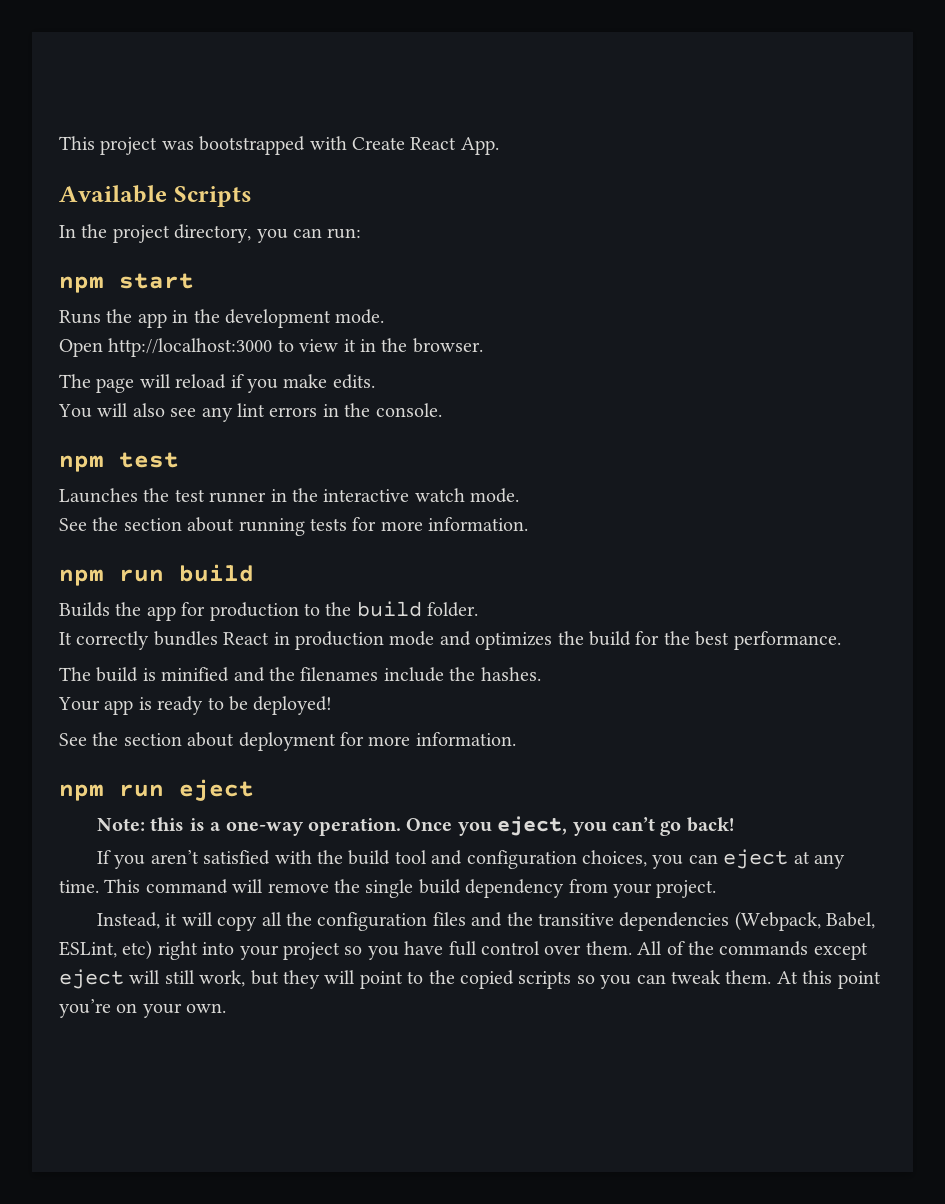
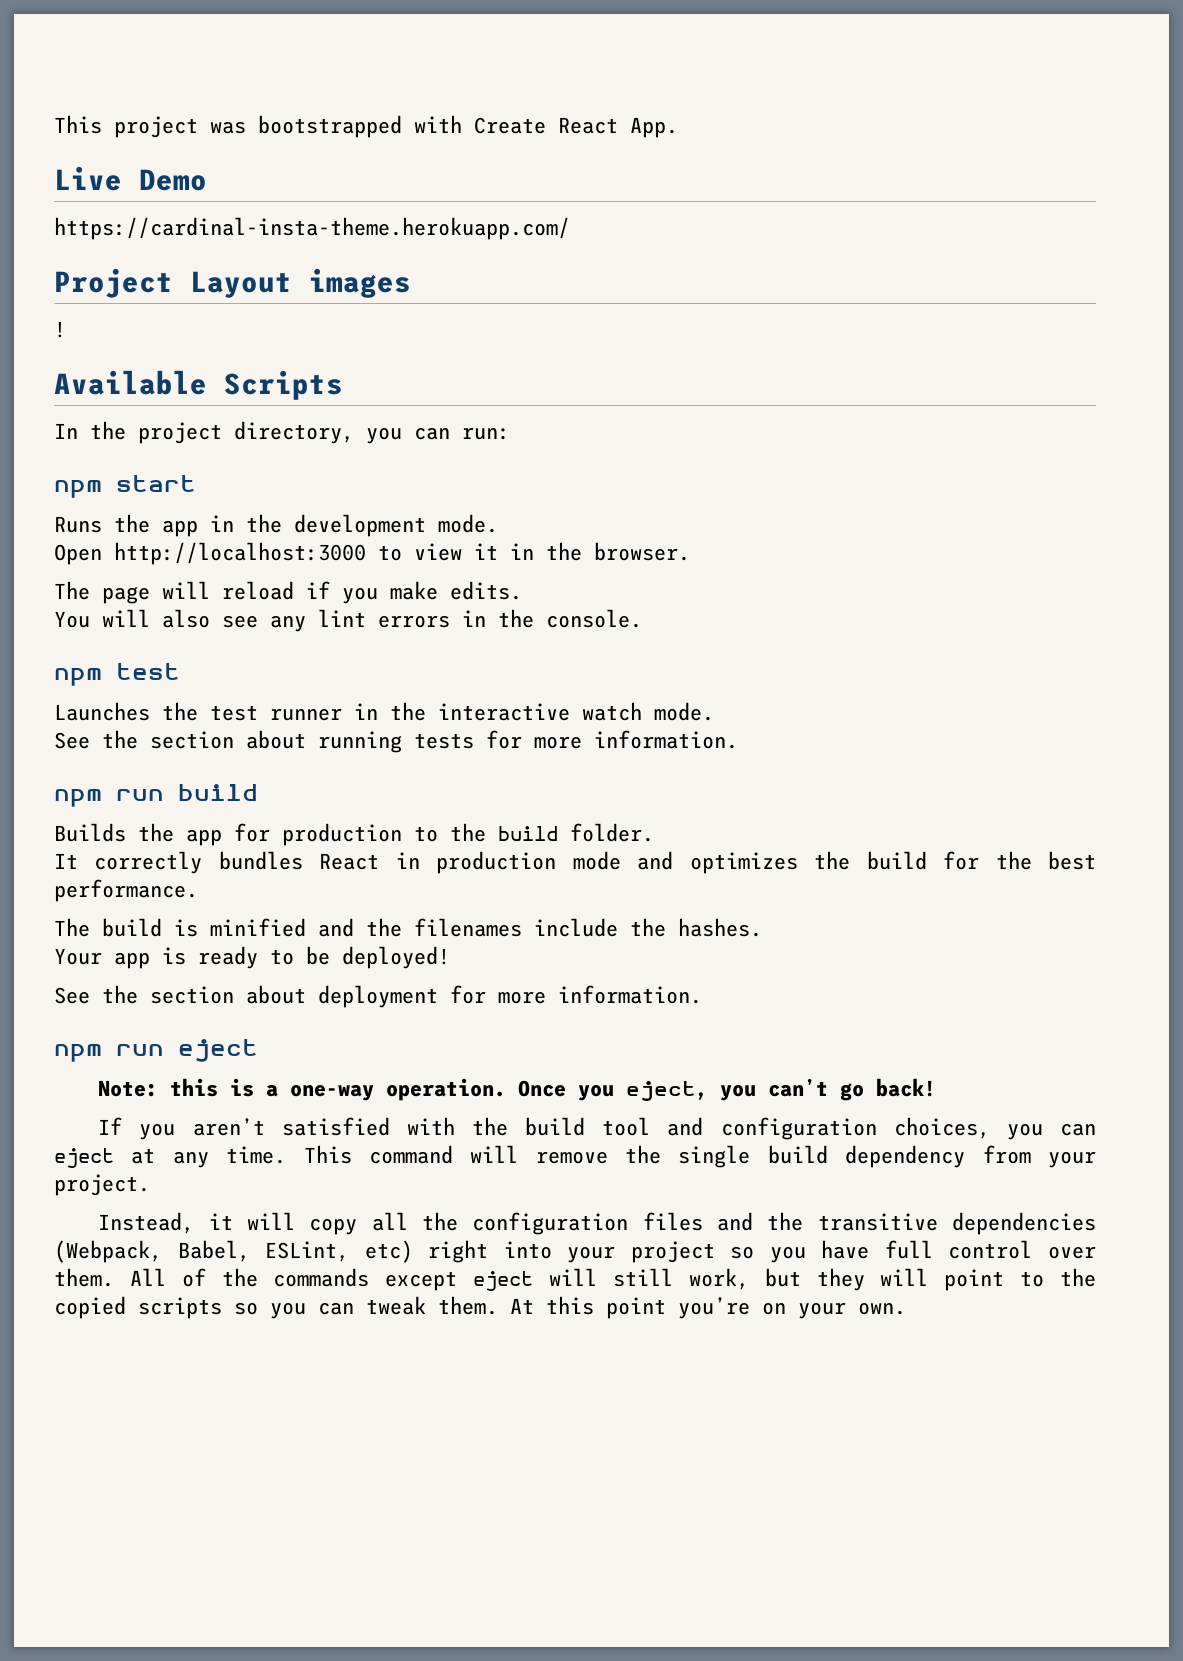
(499, 146) none -> [54,166,207,191] [54,217,570,240] [54,268,411,298] [54,321,66,338] // Live Demo // https://cardinal-insta-theme.herokuapp.com/ // Project Layout images // !

